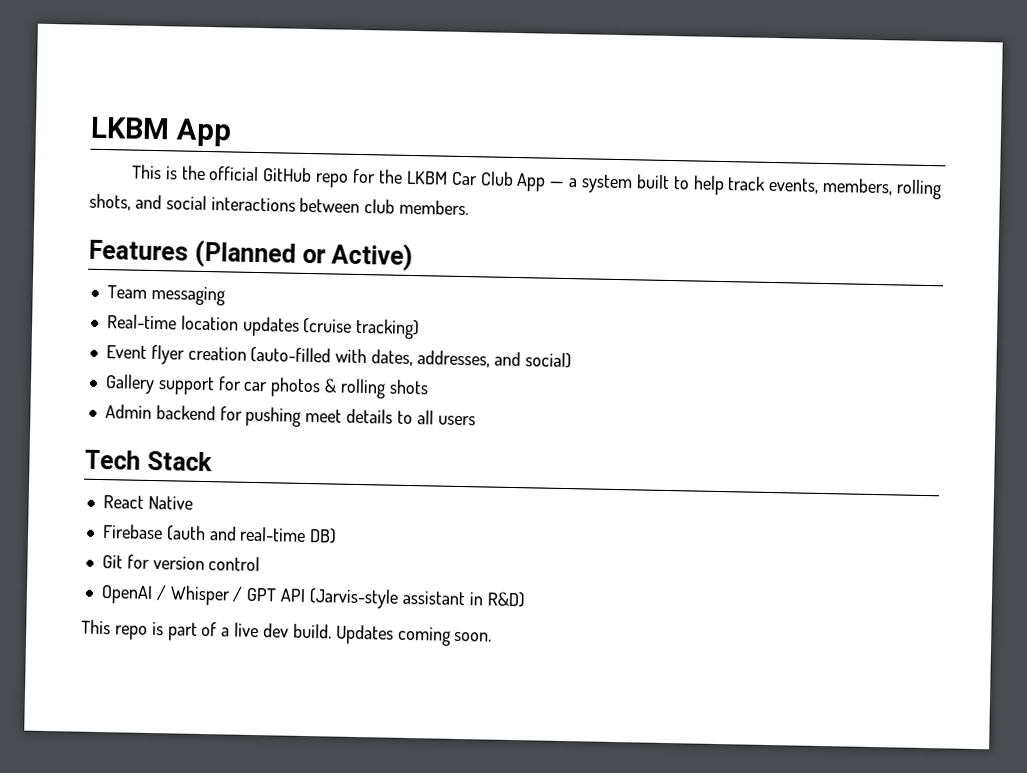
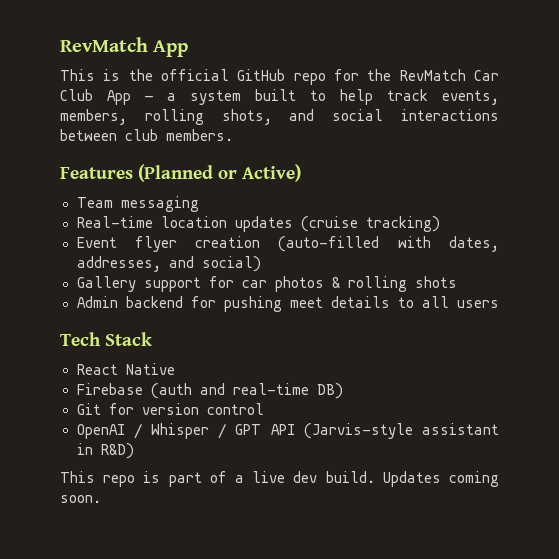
[90,116,170,140] LKBM -> [60,37,148,52] RevMatch
[405,170,448,185] LKBM -> [399,69,466,81] RevMatch

